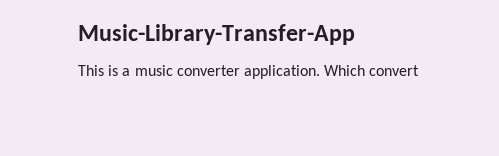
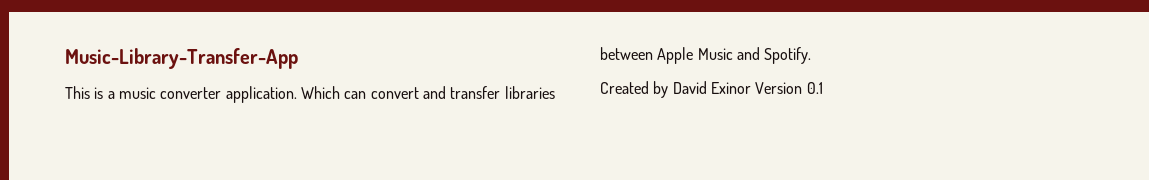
[369,65,420,76] convert -> [344,86,555,99] [600,47,812,64] [600,81,823,98] can convert and transfer libraries between Apple Music and Spotify. // Created by David Exinor Version 0.1

